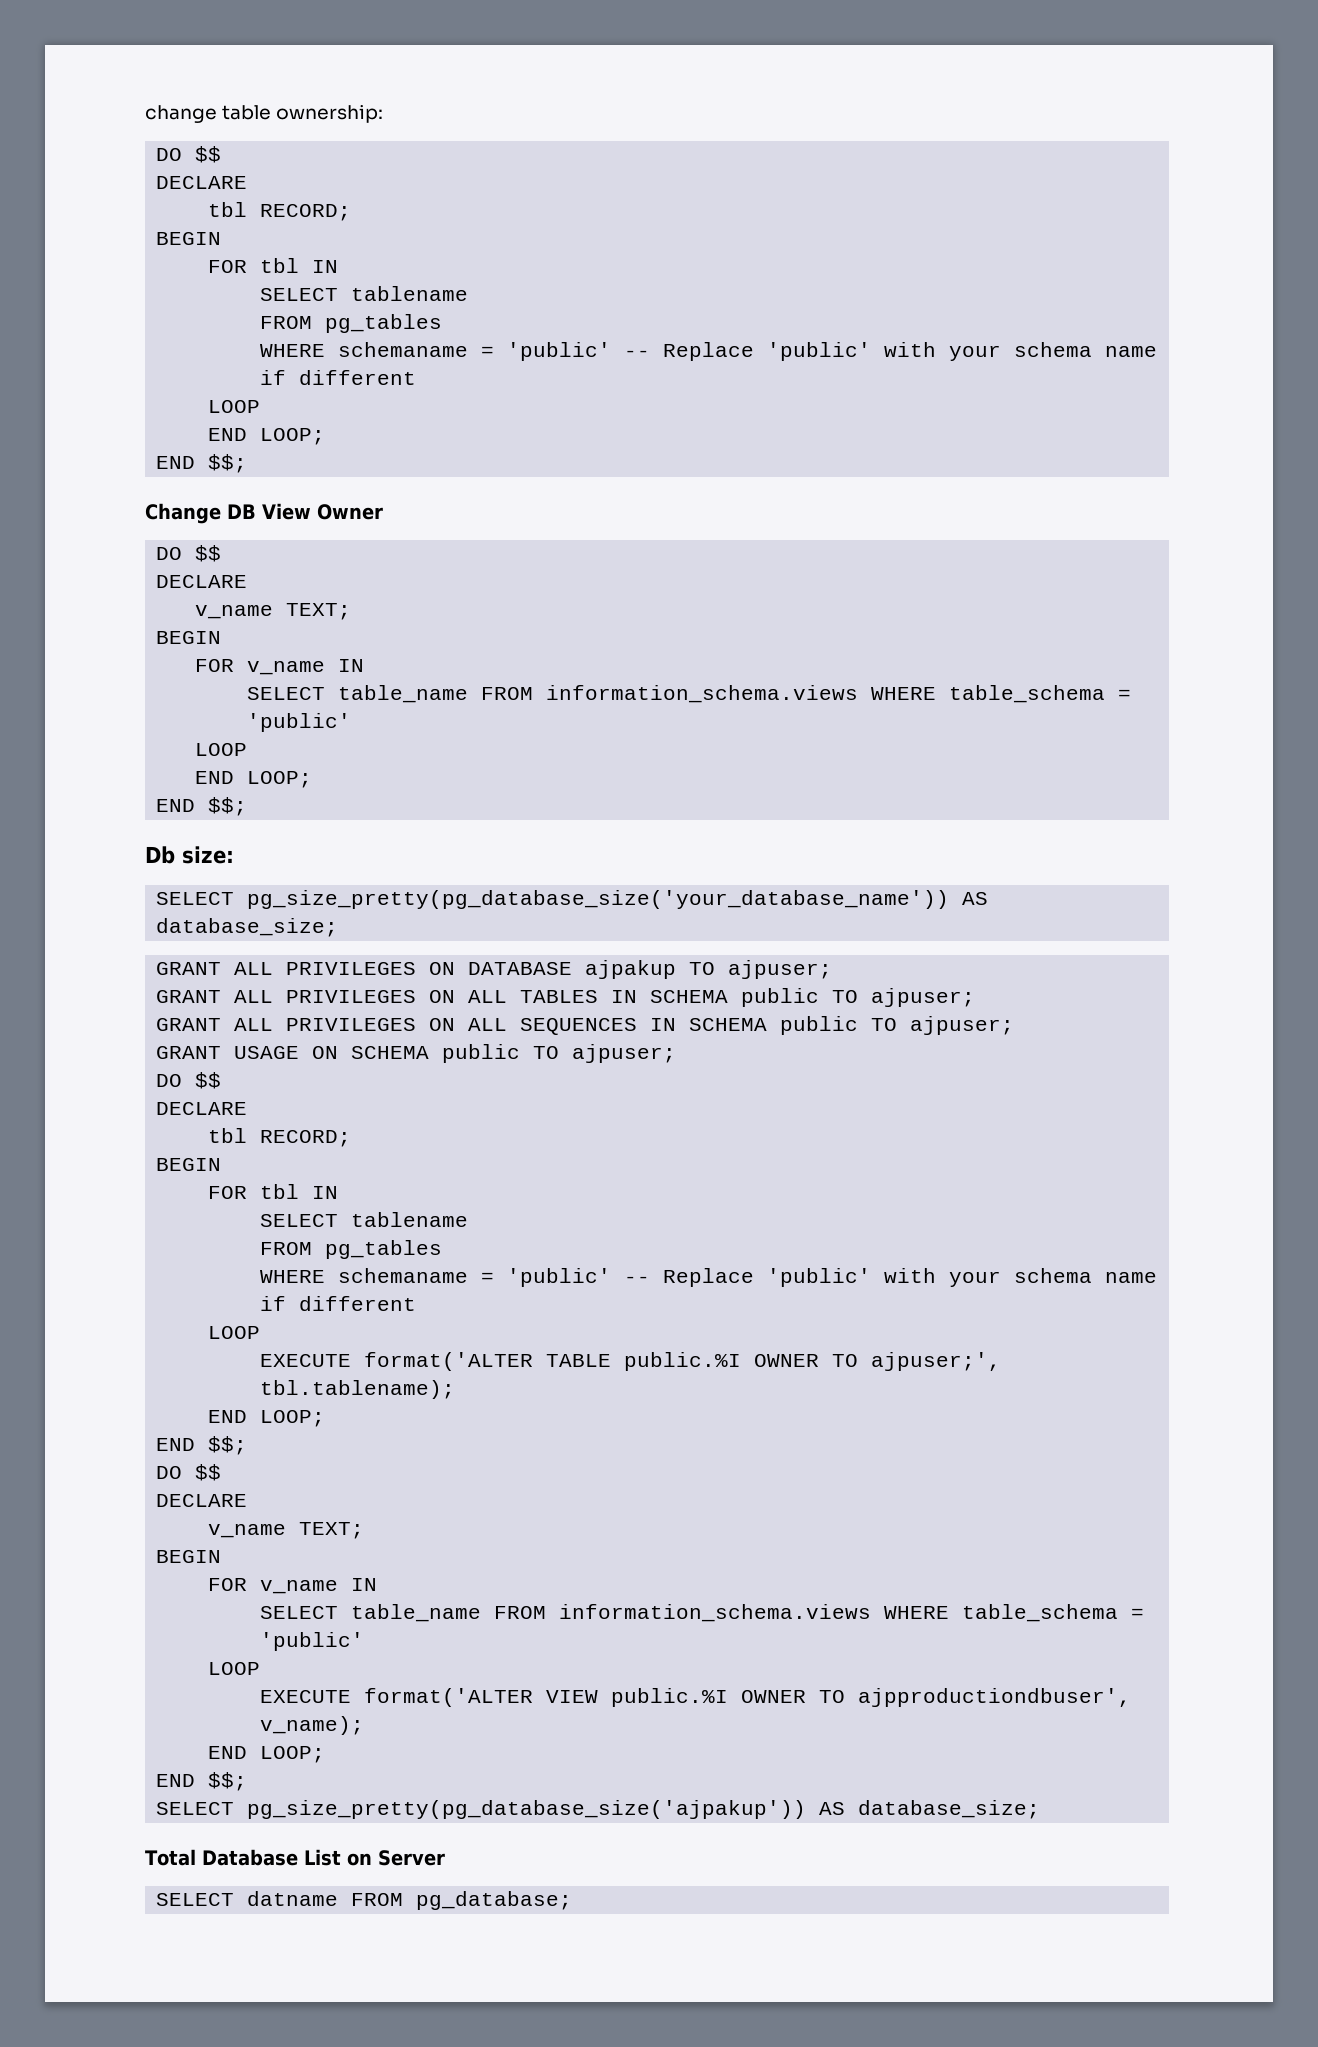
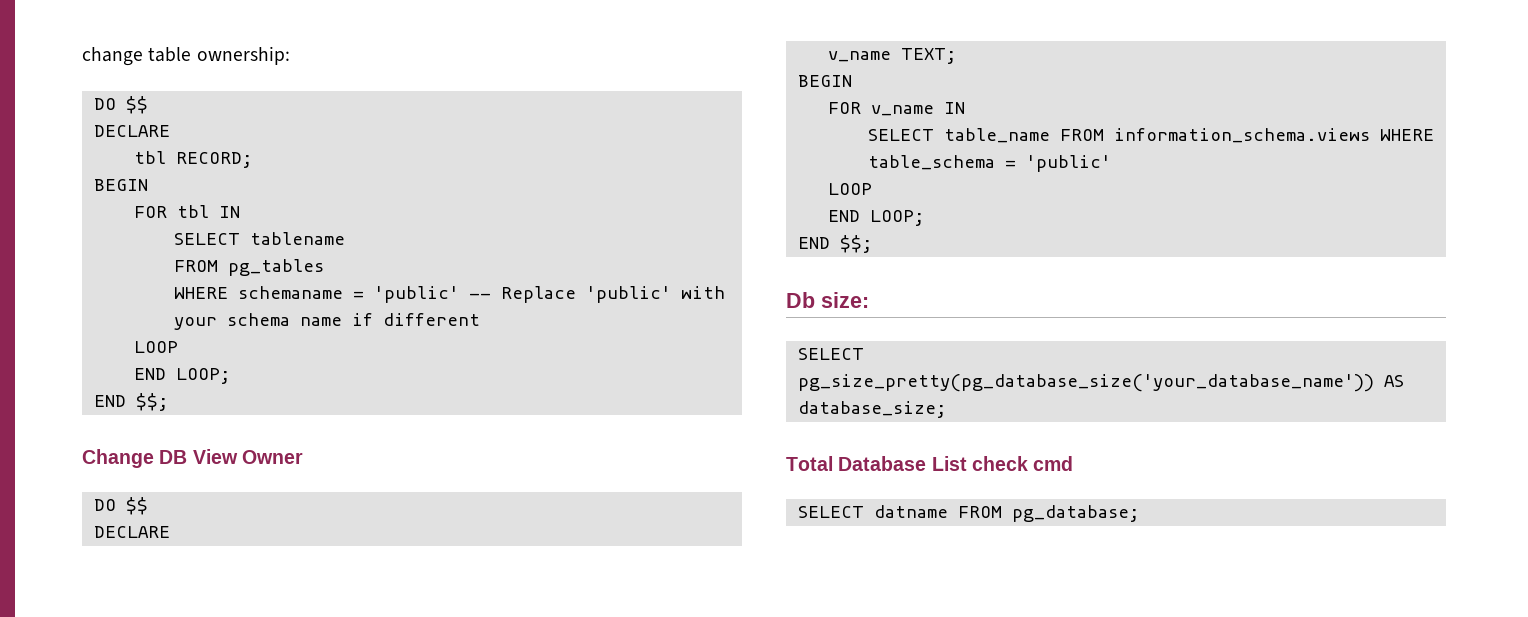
[156,960,833,979] [156,988,976,1007] [156,1016,1015,1035] [156,1044,677,1063] [156,1072,222,1089] [156,1102,248,1115] [208,1128,352,1147] [156,1158,222,1171] [208,1184,339,1199] [260,1212,469,1227] [260,1240,443,1259] [260,1268,1158,1287] [260,1296,417,1311] [208,1326,261,1339] [260,1352,1002,1371] [260,1380,456,1399] [208,1410,326,1427] [156,1436,248,1455] [156,1464,222,1481] [156,1494,248,1507] [208,1522,365,1539] [156,1550,222,1563] [208,1578,378,1594] [260,1604,1145,1622] [260,1632,365,1651] [208,1662,261,1675] [260,1688,1132,1707] [260,1716,365,1735] [208,1746,326,1763] [156,1772,248,1791] [156,1800,1041,1819] // GRANT ALL PRIVILEGES ON DATABASE ajpakup TO ajpuser; // GRANT ALL PRIVILEGES ON ALL TABLES IN SCHEMA public TO ajpuser; // GRANT ALL PRIVILEGES ON ALL SEQUENCES IN SCHEMA public TO ajpuser; // GRANT USAGE ON SCHEMA public TO ajpuser; // DO $$ // DECLARE // tbl RECORD; // BEGIN // FOR tbl IN // SELECT tablename // FROM pg_tables // WHERE schemaname = 'public' -- Replace 'public' with your schema name if different // LOOP // EXECUTE format('ALTER TABLE public.%I OWNER TO ajpuser;', tbl.tablename); // END LOOP; // END $$; // DO $$ // DECLARE // v_name TEXT; // BEGIN // FOR v_name IN // SELECT table_name FROM information_schema.views WHERE table_schema = 'public' // LOOP // EXECUTE format('ALTER VIEW public.%I OWNER TO ajpproductiondbuser', v_name); // END LOOP; // END $$; // SELECT pg_size_pretty(pg_database_size('ajpakup')) AS database_size; -> (946, 409) none
[346,1850,445,1866] on Server -> [971,456,1074,471] check cmd

